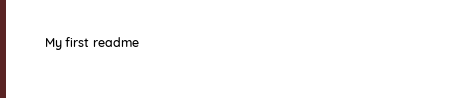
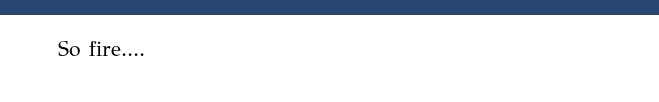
[45,37,139,50] My first readme -> [58,40,145,57] So fire....

